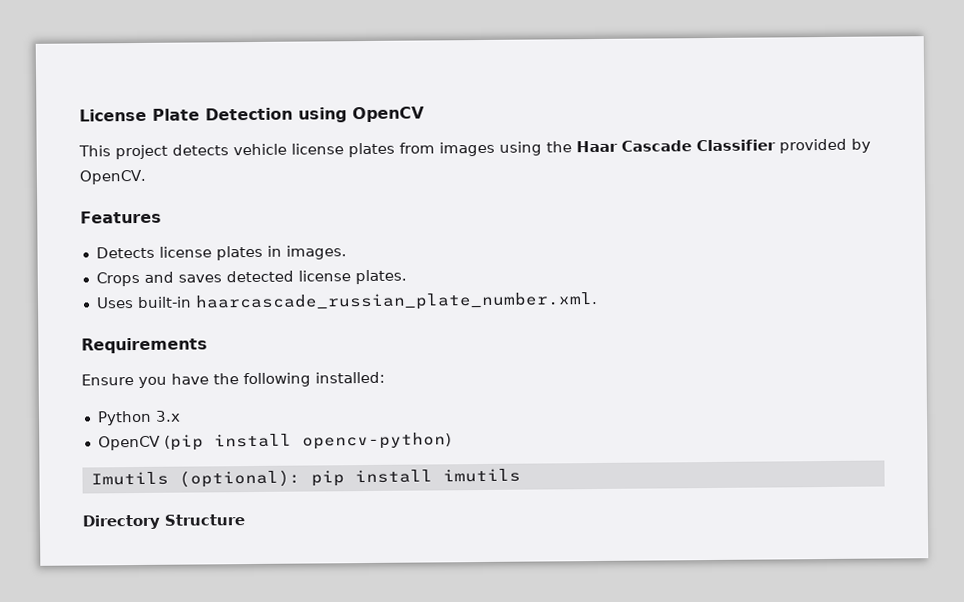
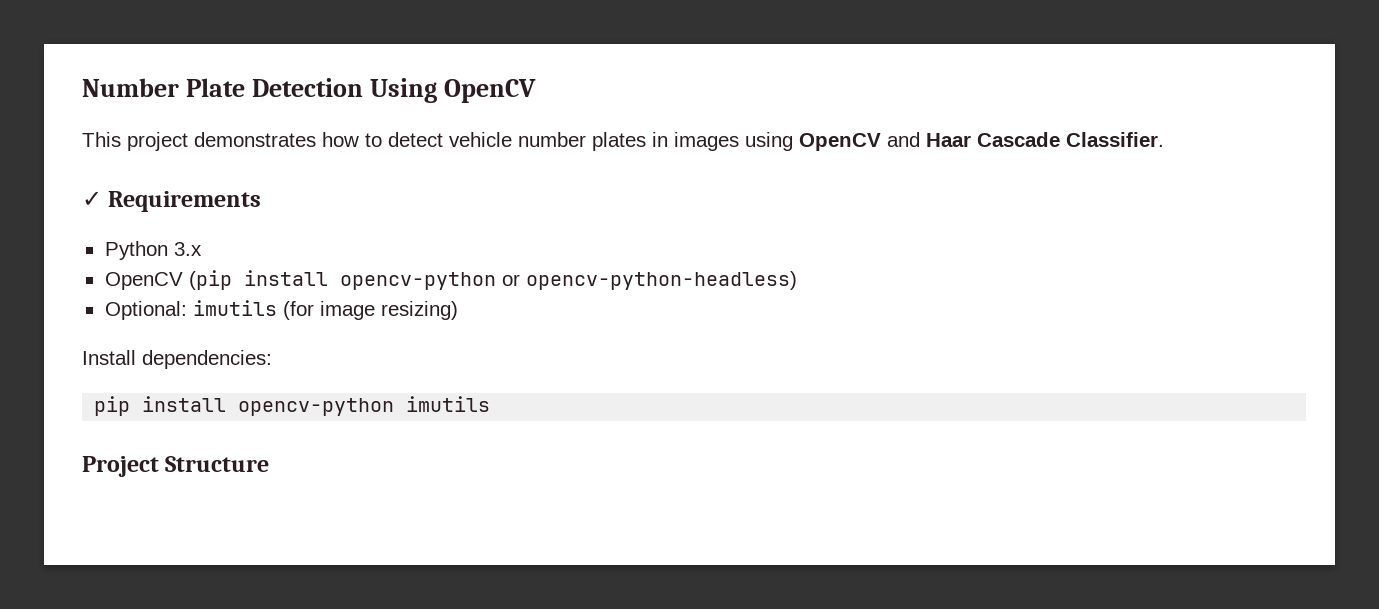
[79,108,147,122] License -> [82,78,179,97] Number
[298,107,347,123] using -> [370,78,438,103] Using
[172,138,871,158] [79,169,146,185] [80,210,162,224] [95,245,347,261] [95,269,407,287] [95,291,598,312] [81,337,208,354] [81,371,385,388] detects vehicle license plates from images using the Haar Cascade Classifier provided by OpenCV. // Features // Detects license plates in images. // Crops and saves detected license plates. // Uses built-in haarcascade_russian_plate_number.xml. // Requirements // Ensure you have the following installed: -> [194,132,1164,151] [82,191,262,212] demonstrates how to detect vehicle number plates in images using OpenCV and Haar Cascade Classifier. // ✓ Requirements
[301,432,452,450] [90,469,301,488] opencv-python) // Imutils (optional): -> [339,271,797,290] [104,300,458,320] [82,350,272,369] opencv-python or opencv-python-headless) // Optional: imutils (for image resizing) // Install dependencies: //
(433, 476) none -> [238,398,395,416] opencv-python
[82,514,160,530] Directory -> [82,456,159,477] Project

